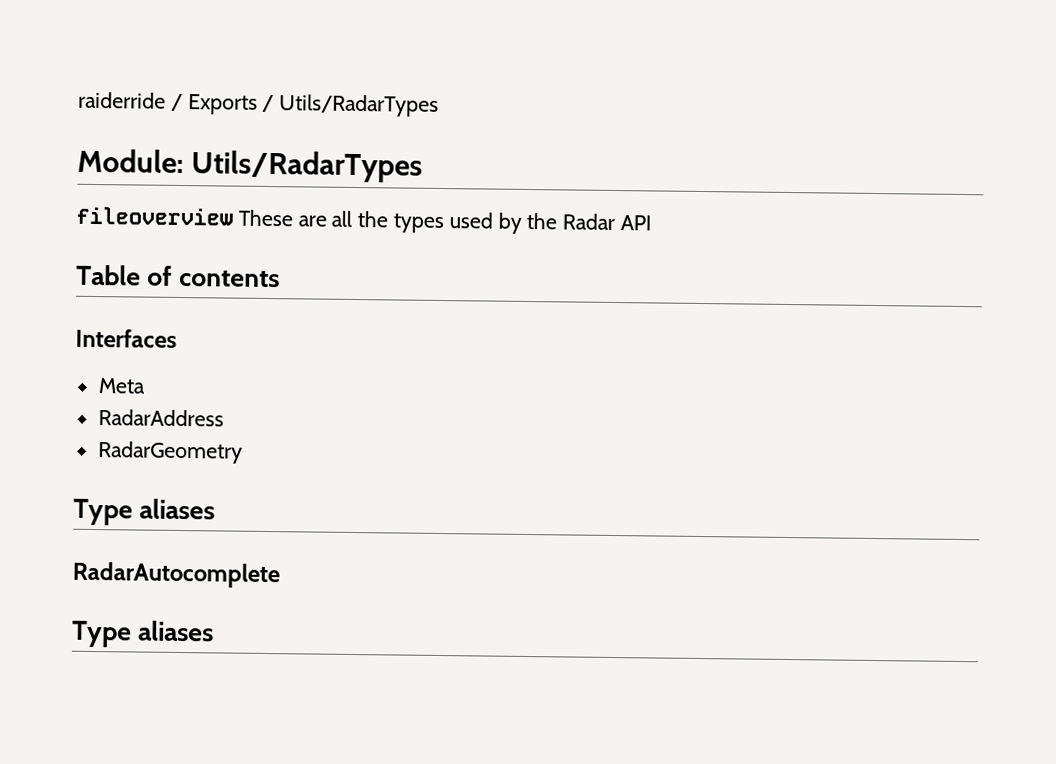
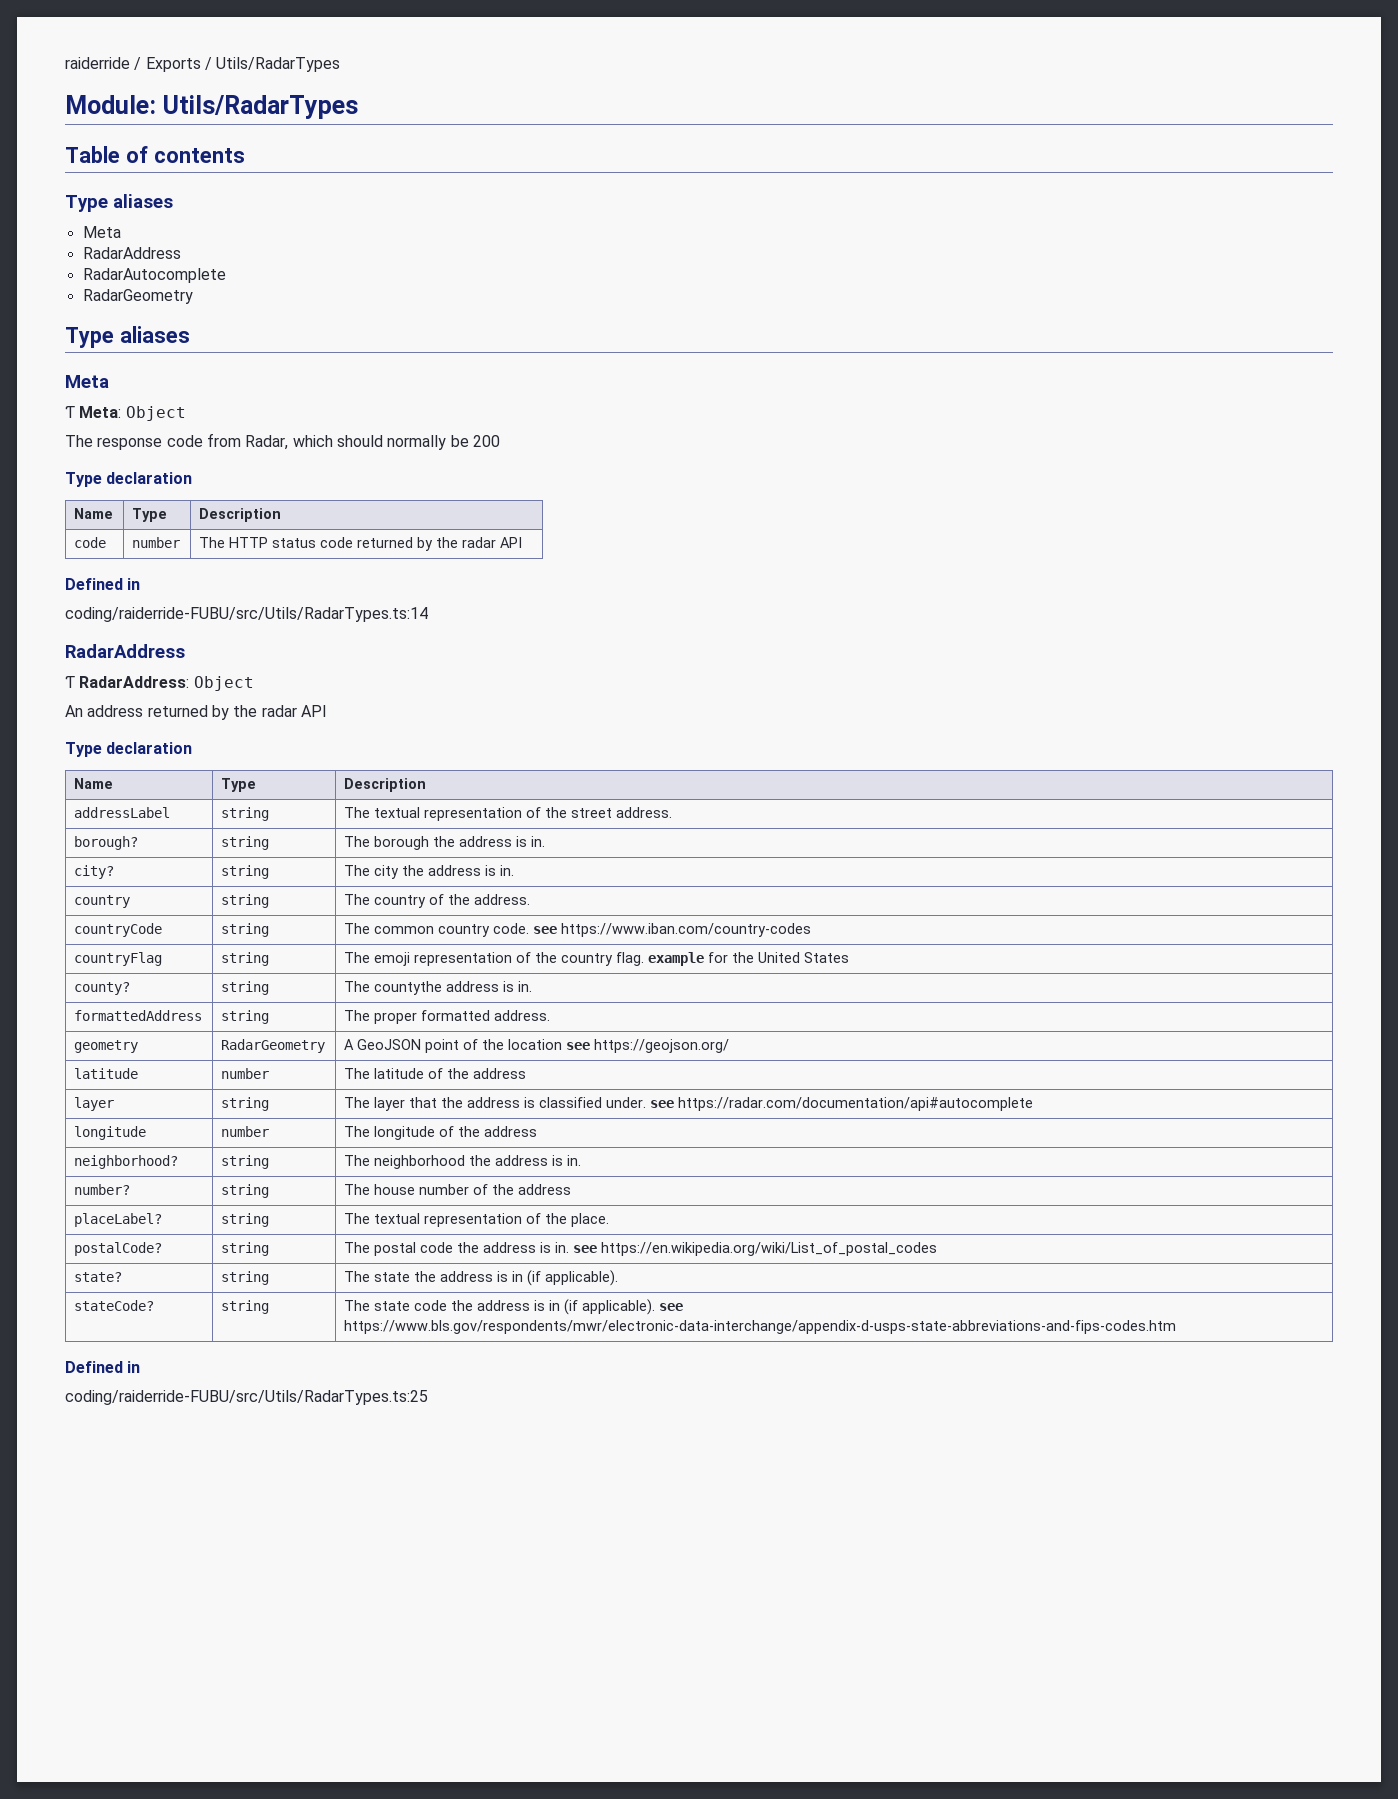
[76,206,652,234] // fileoverview These are all the types used by the Radar API -> (358, 107) none
[75,328,177,348] Interfaces -> [65,194,173,212] Type aliases
(224, 418) none -> [82,268,226,283] // RadarAutocomplete
[72,561,280,589] [71,620,215,648] RadarAutocomplete // Type aliases -> [65,375,109,388] [65,406,186,421] [65,433,500,450] [65,472,193,487] [74,508,114,519] [132,508,168,522] [199,508,282,522] [74,537,107,548] [132,537,181,548] [199,537,523,551] [65,578,141,590] [65,607,428,622] [65,644,185,658] [65,676,254,691] [65,705,327,720] [65,742,193,757] [74,778,114,789] [221,778,257,792] [344,778,427,792] [74,807,171,818] [221,807,270,821] [344,807,673,821] [74,836,139,850] [221,836,270,850] [344,836,546,850] [74,865,115,879] [221,865,270,879] [344,865,515,879] [74,895,131,908] [221,894,270,908] [344,894,531,908] [74,923,163,937] [221,923,270,937] [344,923,812,937] [74,952,163,966] [221,952,270,966] [344,952,850,966] [74,982,131,995] [221,981,270,995] [344,981,533,995] [74,1010,203,1021] [221,1010,270,1024] [344,1010,551,1024] [74,1040,139,1053] [221,1039,326,1053] [344,1039,730,1053] [74,1068,139,1079] [221,1068,270,1079] [344,1068,527,1079] [74,1097,115,1111] [221,1097,270,1111] [344,1097,1034,1111] [74,1126,147,1140] [221,1126,270,1137] [344,1126,538,1140] [74,1155,179,1169] [221,1155,270,1169] [344,1155,582,1169] [74,1184,131,1195] [221,1184,270,1198] [344,1184,572,1195] [74,1213,163,1227] [221,1213,270,1227] [344,1213,610,1227] [74,1242,163,1256] [221,1242,270,1256] [344,1242,938,1256] [74,1272,123,1282] [221,1271,270,1285] [344,1270,619,1286] [74,1300,155,1311] [221,1300,270,1314] [344,1299,684,1315] [344,1320,1177,1334] [65,1361,141,1373] [65,1390,428,1405] Meta // Ƭ Meta: Object // The response code from Radar, which should normally be 200 // Type declaration // Name | Type | Description // code | number | The HTTP status code returned by the radar API // Defined in // coding/raiderride-FUBU/src/Utils/RadarTypes.ts:14 // RadarAddress // Ƭ RadarAddress: Object // An address returned by the radar API // Type declaration // Name | Type | Description // addressLabel | string | The textual representation of the street address. // borough? | string | The borough the address is in. // city? | string | The city the address is in. // country | string | The country of the address. // countryCode | string | The common country code. see https://www.iban.com/country-codes // countryFlag | string | The emoji representation of the country flag. example for the United States // county? | string | The countythe address is in. // formattedAddress | string | The proper formatted address. // geometry | RadarGeometry | A GeoJSON point of the location see https://geojson.org/ // latitude | number | The latitude of the address // layer | string | The layer that the address is classified under. see https://radar.com/documentation/api#autocomplete // longitude | number | The longitude of the address // neighborhood? | string | The neighborhood the address is in. // number? | string | The house number of the address // placeLabel? | string | The textual representation of the place. // postalCode? | string | The postal code the address is in. see https://en.wikipedia.org/wiki/List_of_postal_codes // state? | string | The state the address is in (if applicable). // stateCode? | string | The state code the address is in (if applicable). see https://www.bls.gov/respondents/mwr/electronic-data-interchange/appendix-d-usps-state-abbreviations-and-fips-codes.htm // Defined in // coding/raiderride-FUBU/src/Utils/RadarTypes.ts:25

